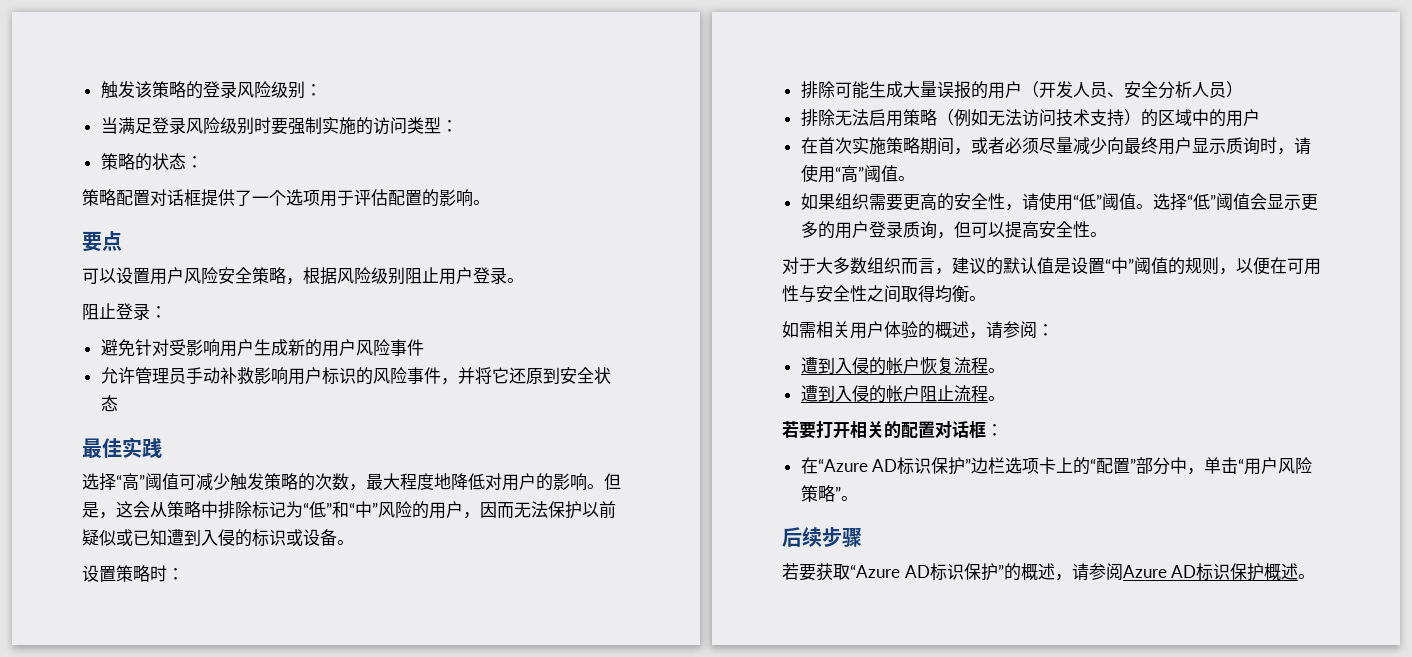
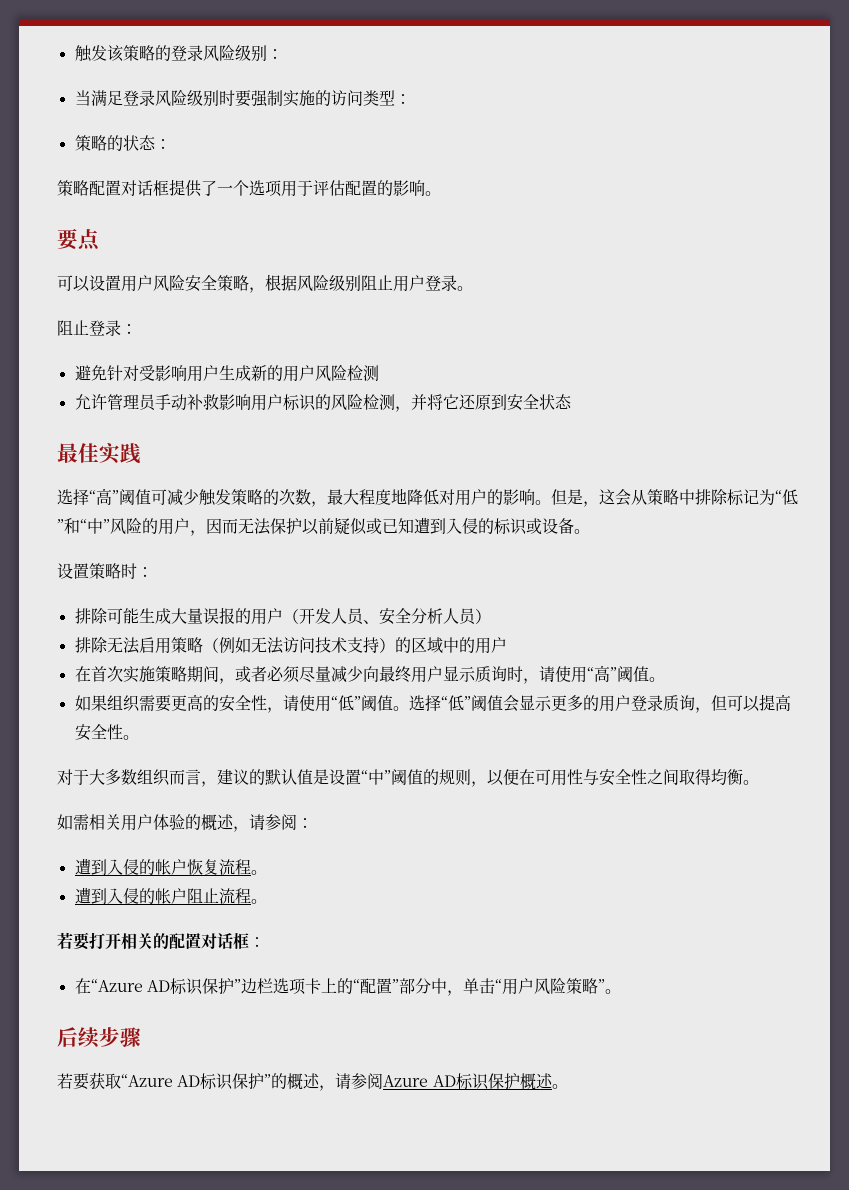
[389,339,424,356] 事件 -> [346,365,379,381] 检测
[406,367,441,384] 事件 -> [362,394,395,410] 检测

